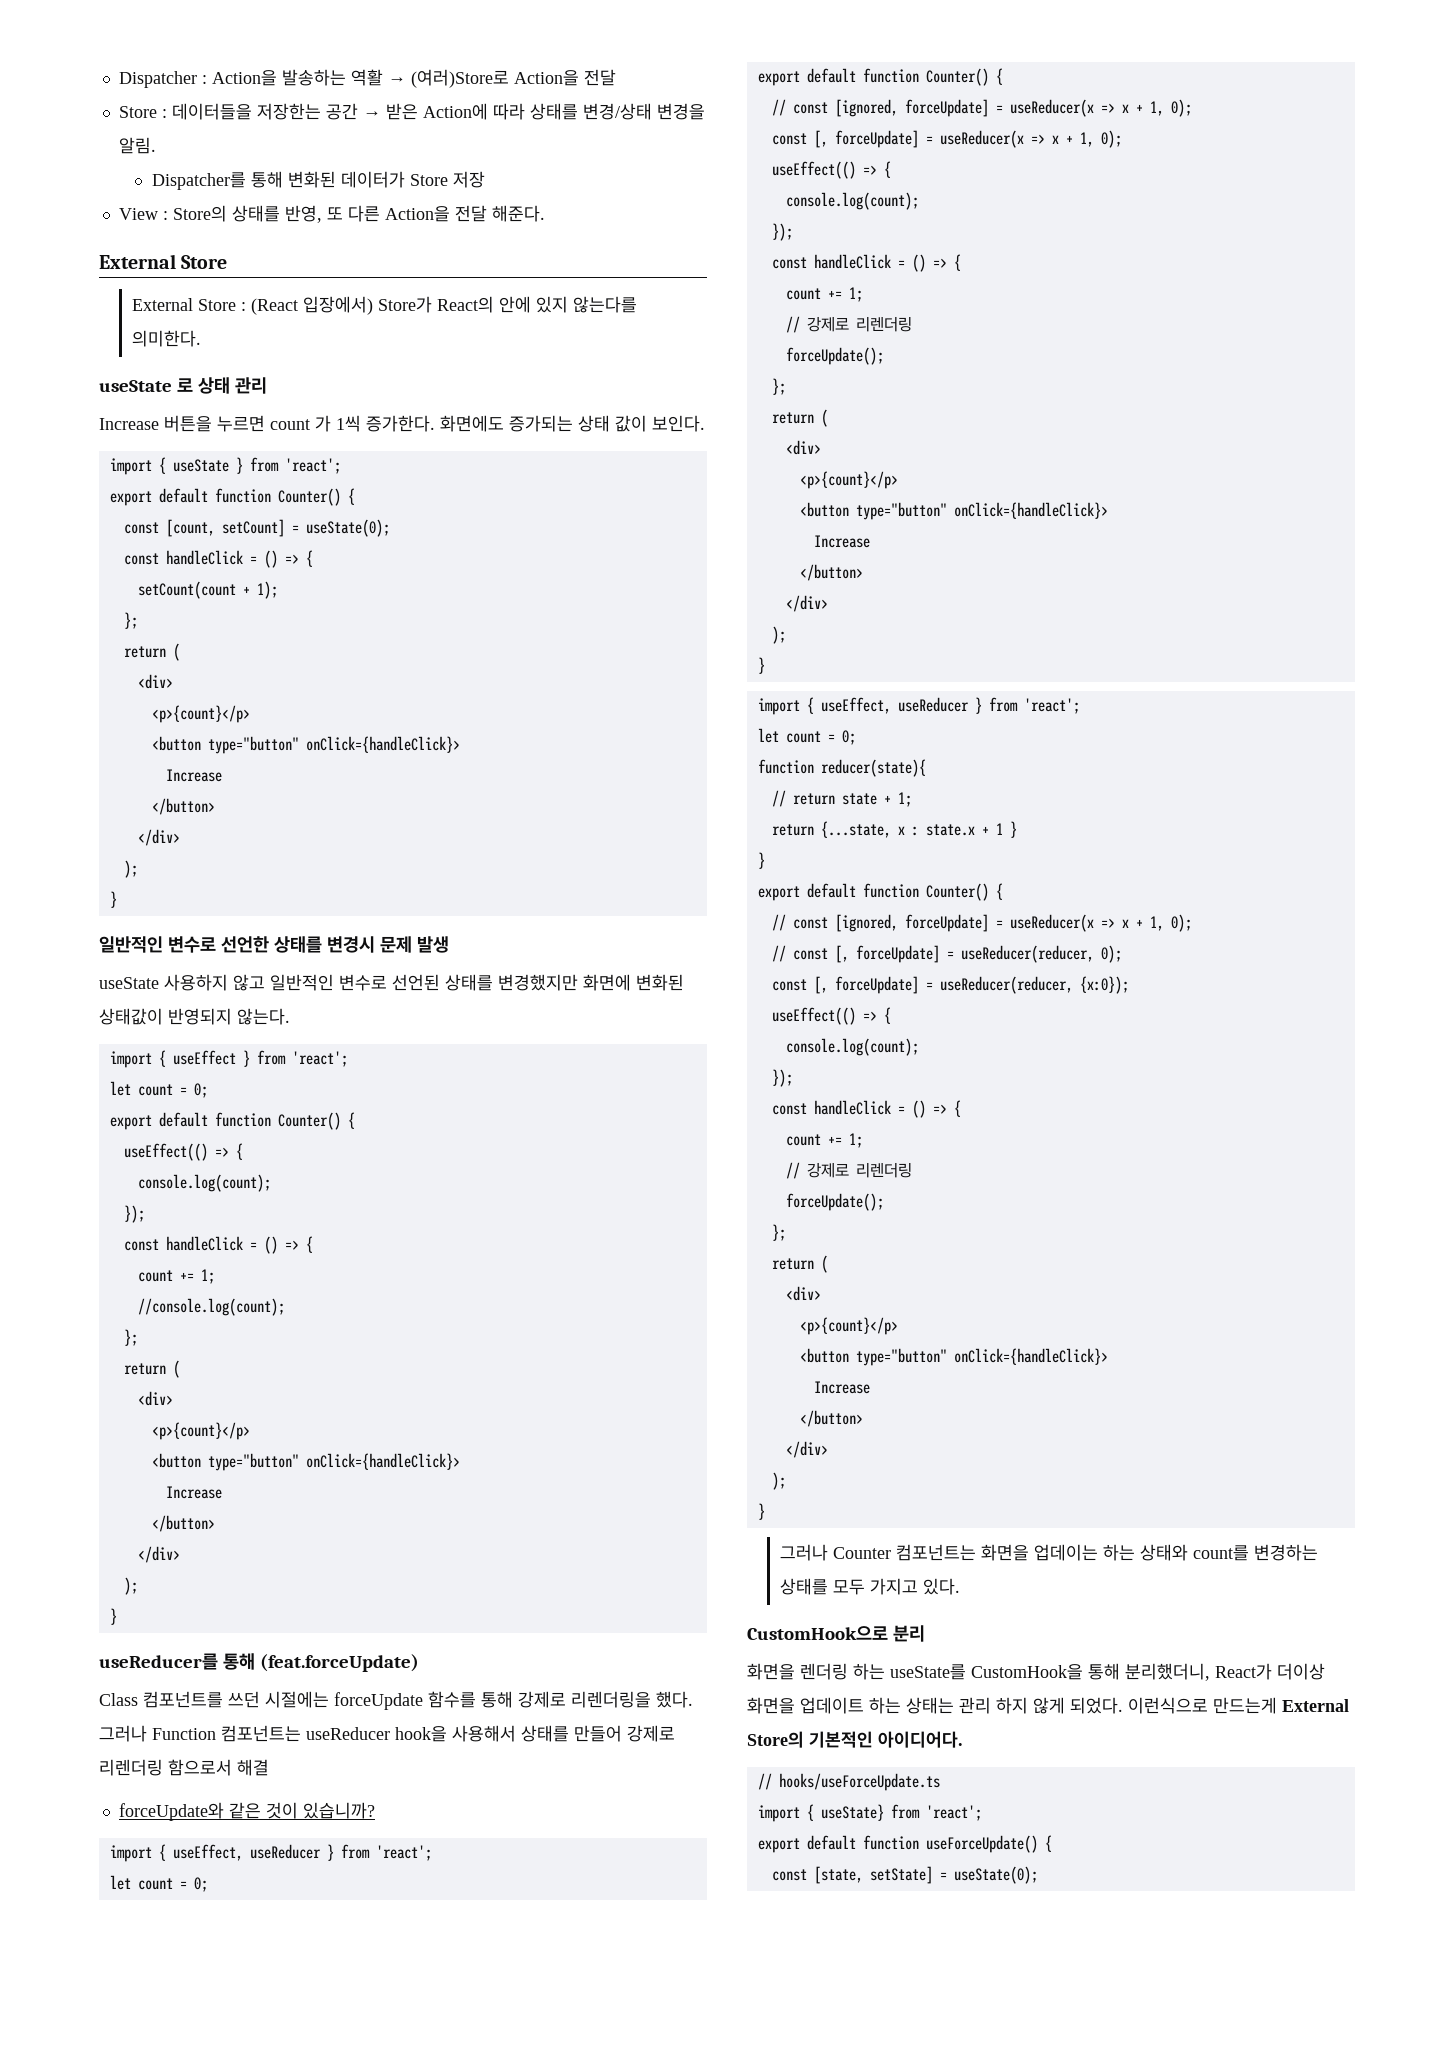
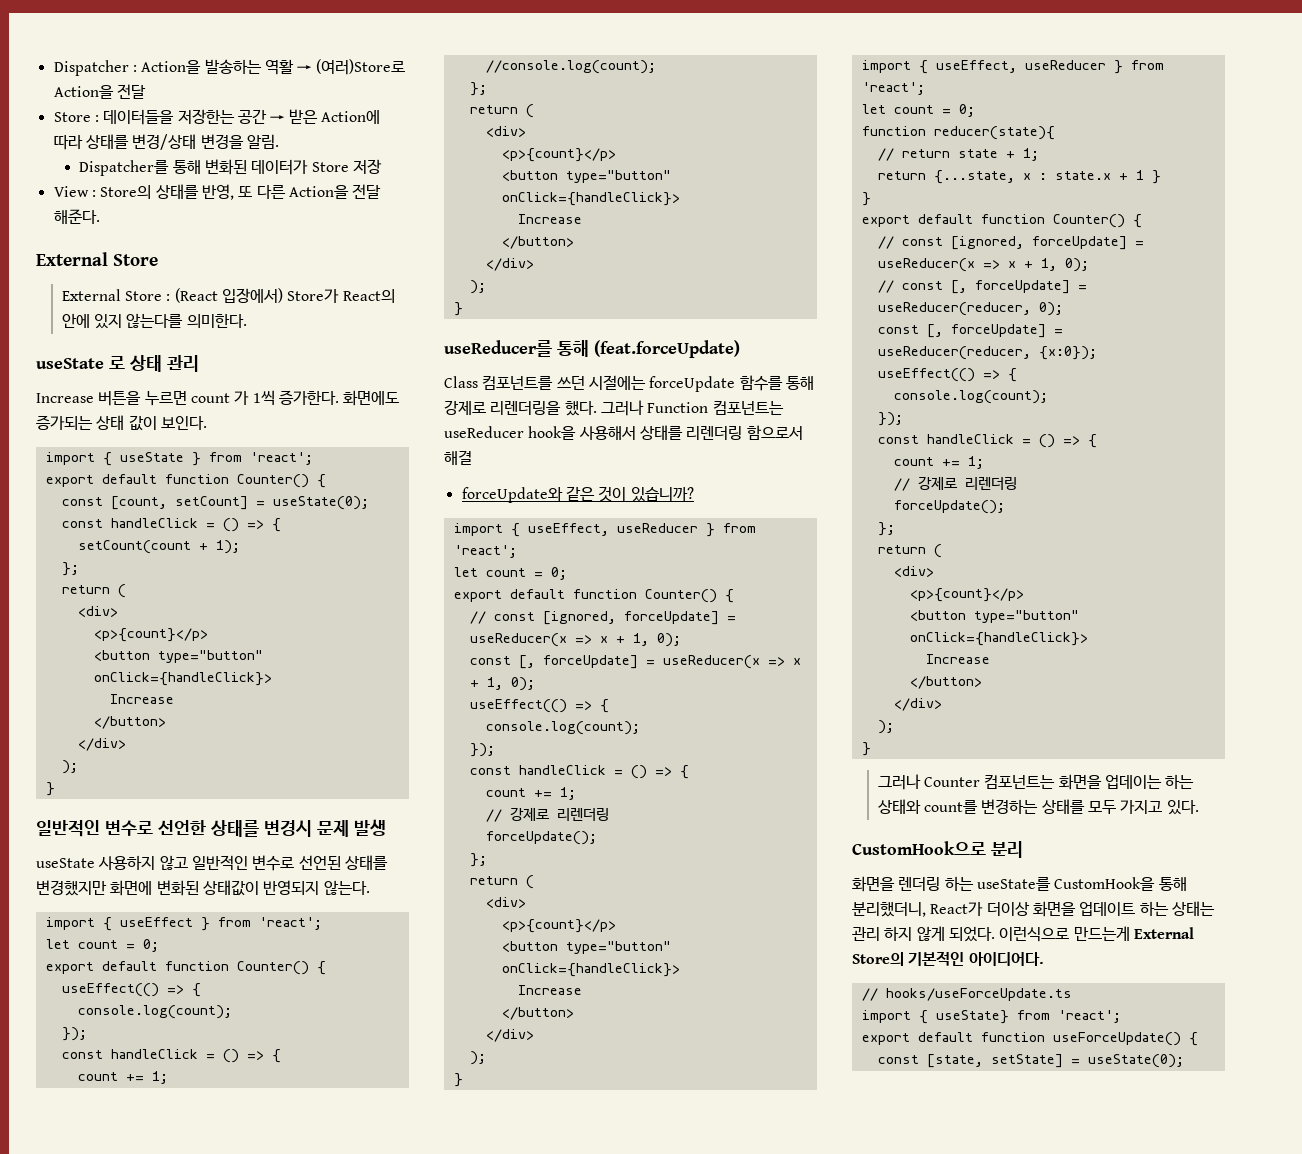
[574,1725,675,1742] 만들어 강제로 -> (683, 432) none

